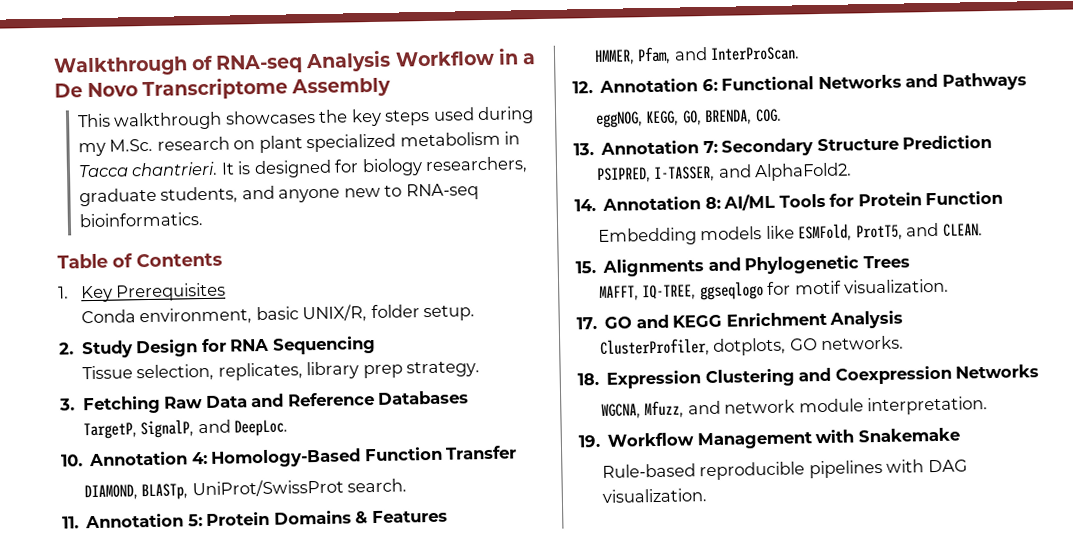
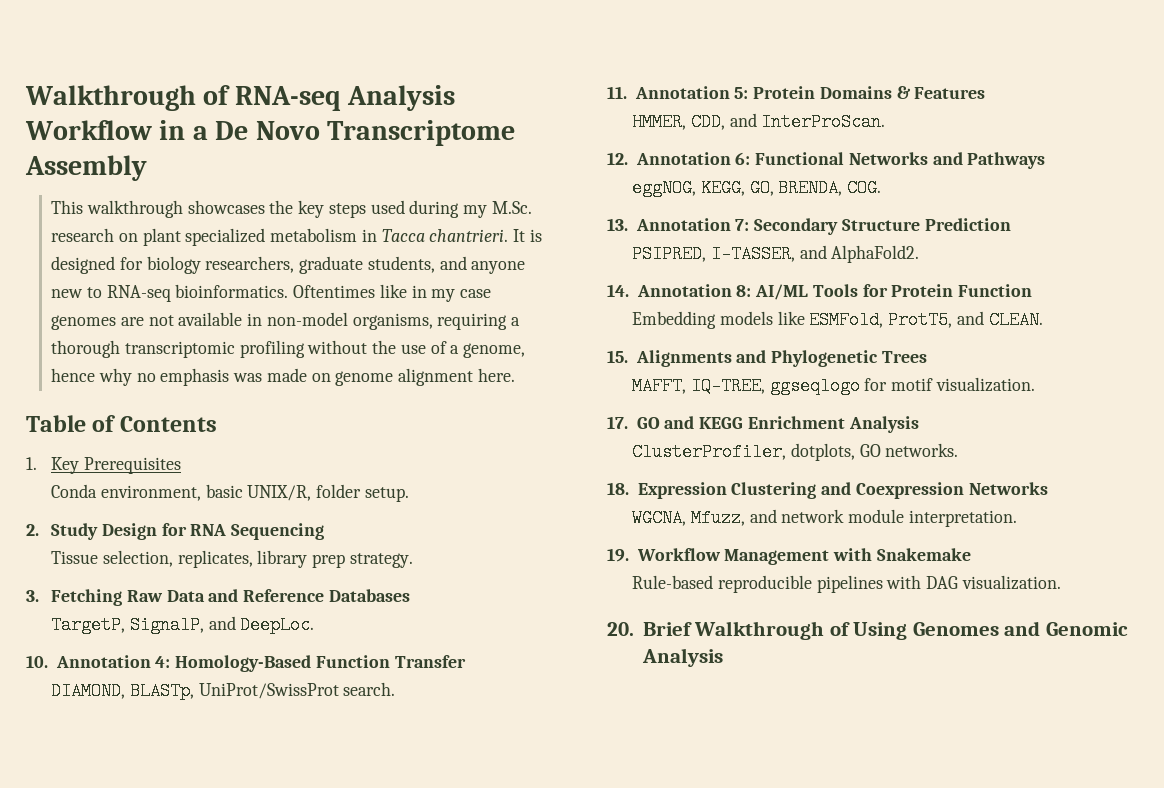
(203, 220) none -> [293,284,491,302] [51,312,520,330] [51,340,525,358] [51,368,515,386] Oftentimes like in my case genomes are not available in non-model organisms, requiring a thorough transcriptomic profiling without the use of a genome, hence why no emphasis was made on genome alignment here.
[637,46,672,65] Pfam, -> [690,113,725,131] CDD,
(707, 495) none -> [607,621,1128,640] [641,648,723,667] // 20. Brief Walkthrough of Using Genomes and Genomic Analysis

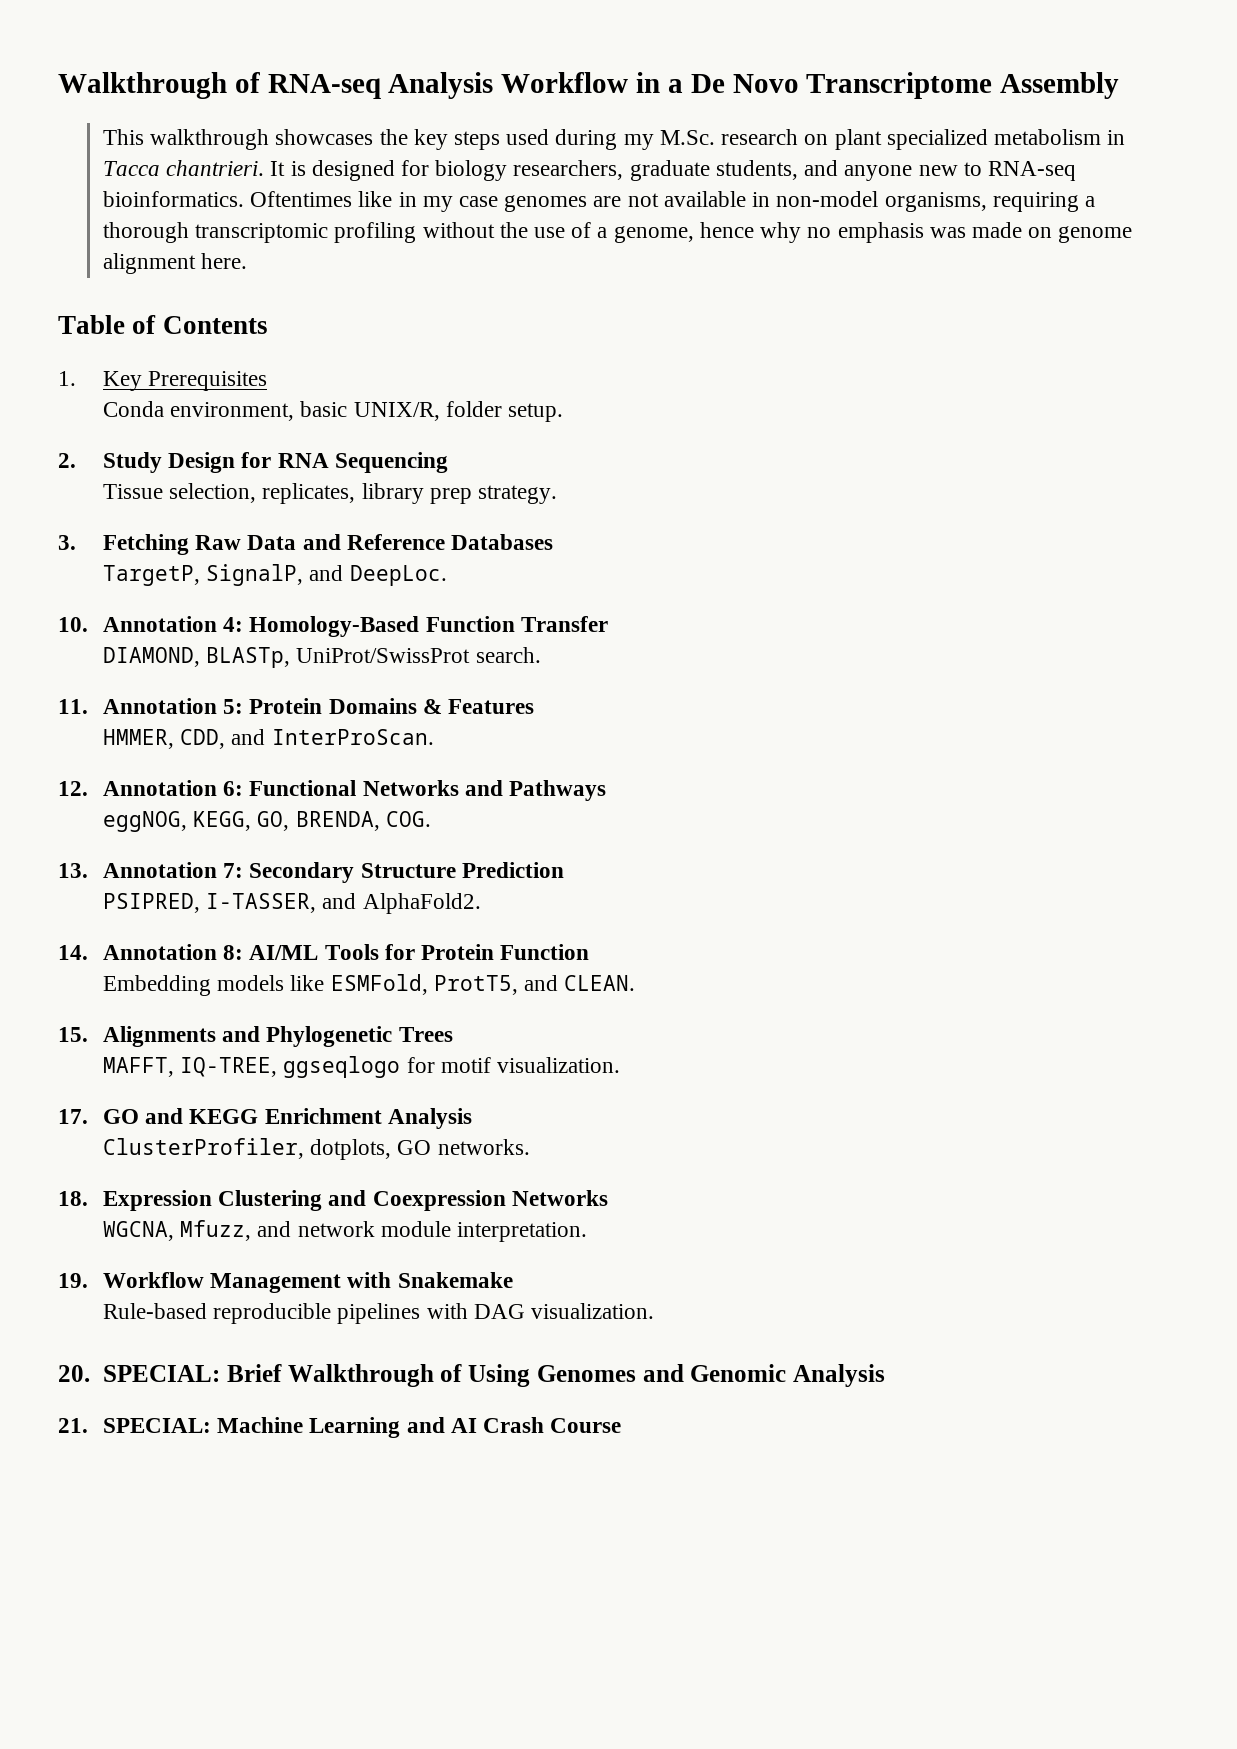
(634, 629) none -> [103,1365,221,1382] SPECIAL:
(723, 657) none -> [58,1417,622,1438] // 21. SPECIAL: Machine Learning and AI Crash Course

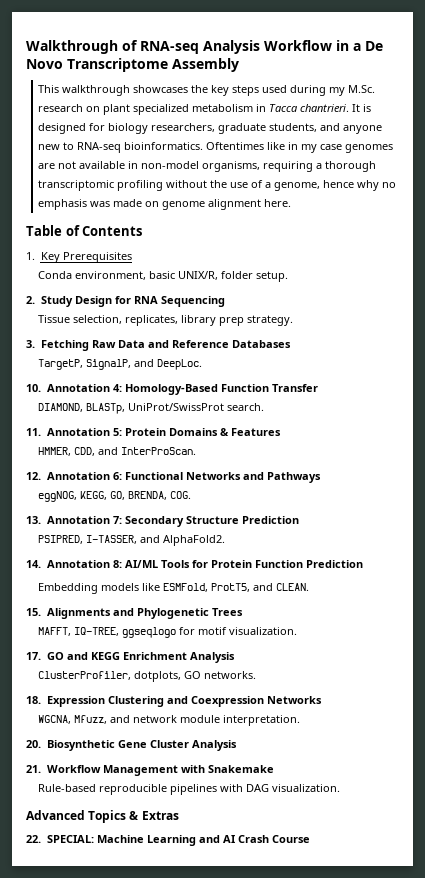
(590, 952) none -> [305,560,363,568] Prediction
[58,1273,88,1288] 19. -> [26,740,237,751] [26,765,41,773] 20. Biosynthetic Gene Cluster Analysis // 21.
[58,1364,886,1387] [58,1418,88,1433] 20. SPECIAL: Brief Walkthrough of Using Genomes and Genomic Analysis // 21. -> [26,810,179,823] [26,835,41,843] Advanced Topics & Extras // 22.

